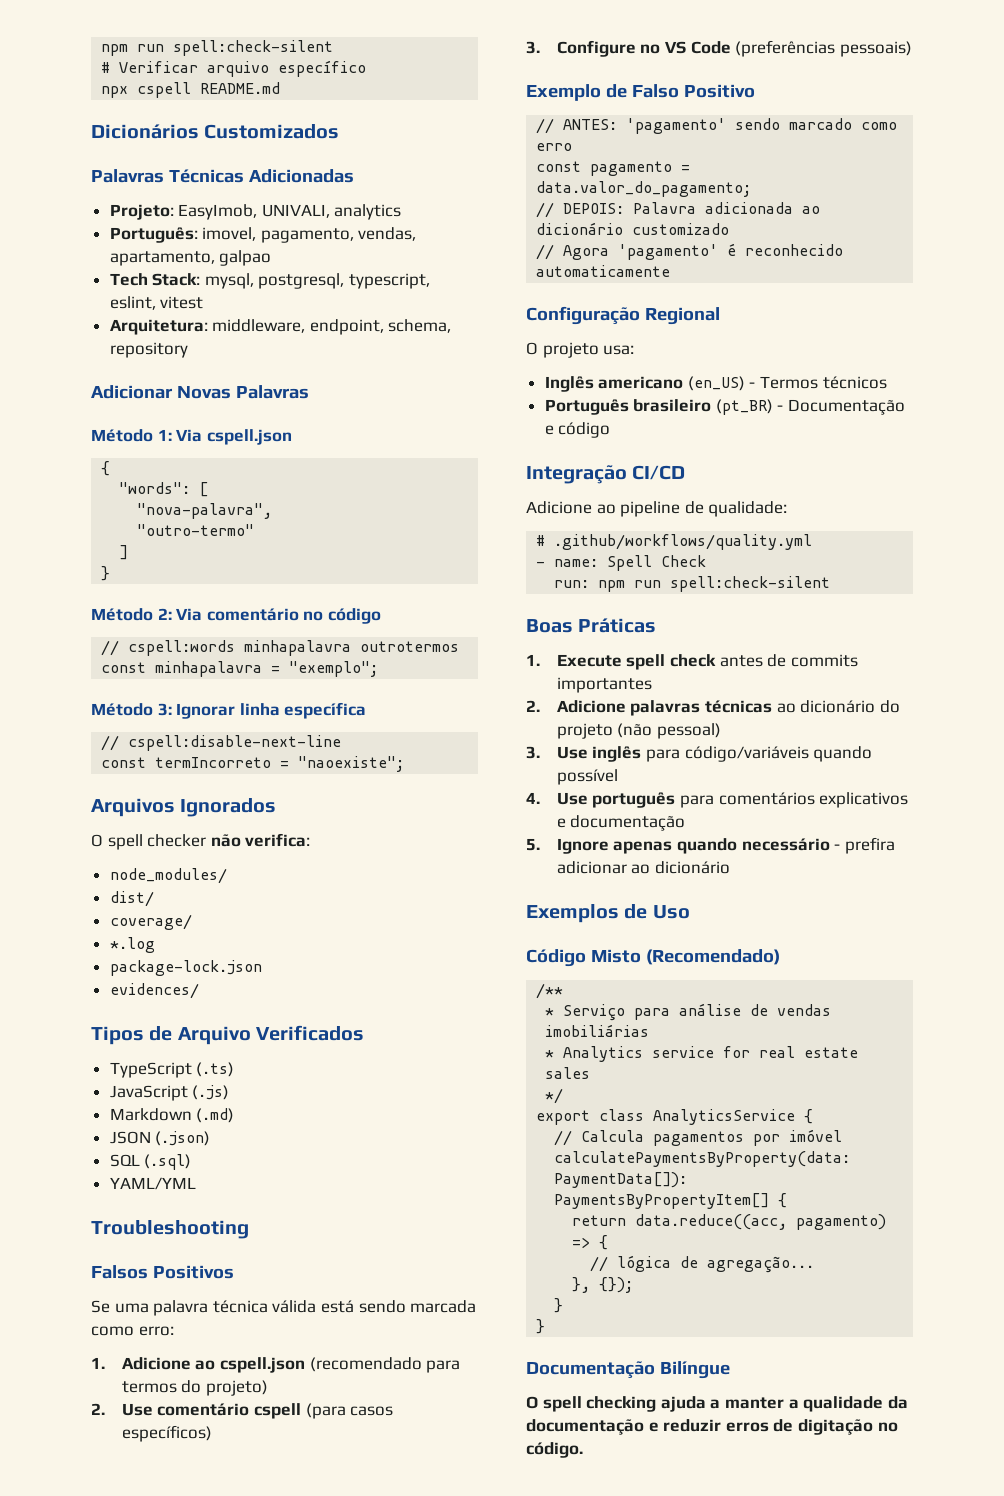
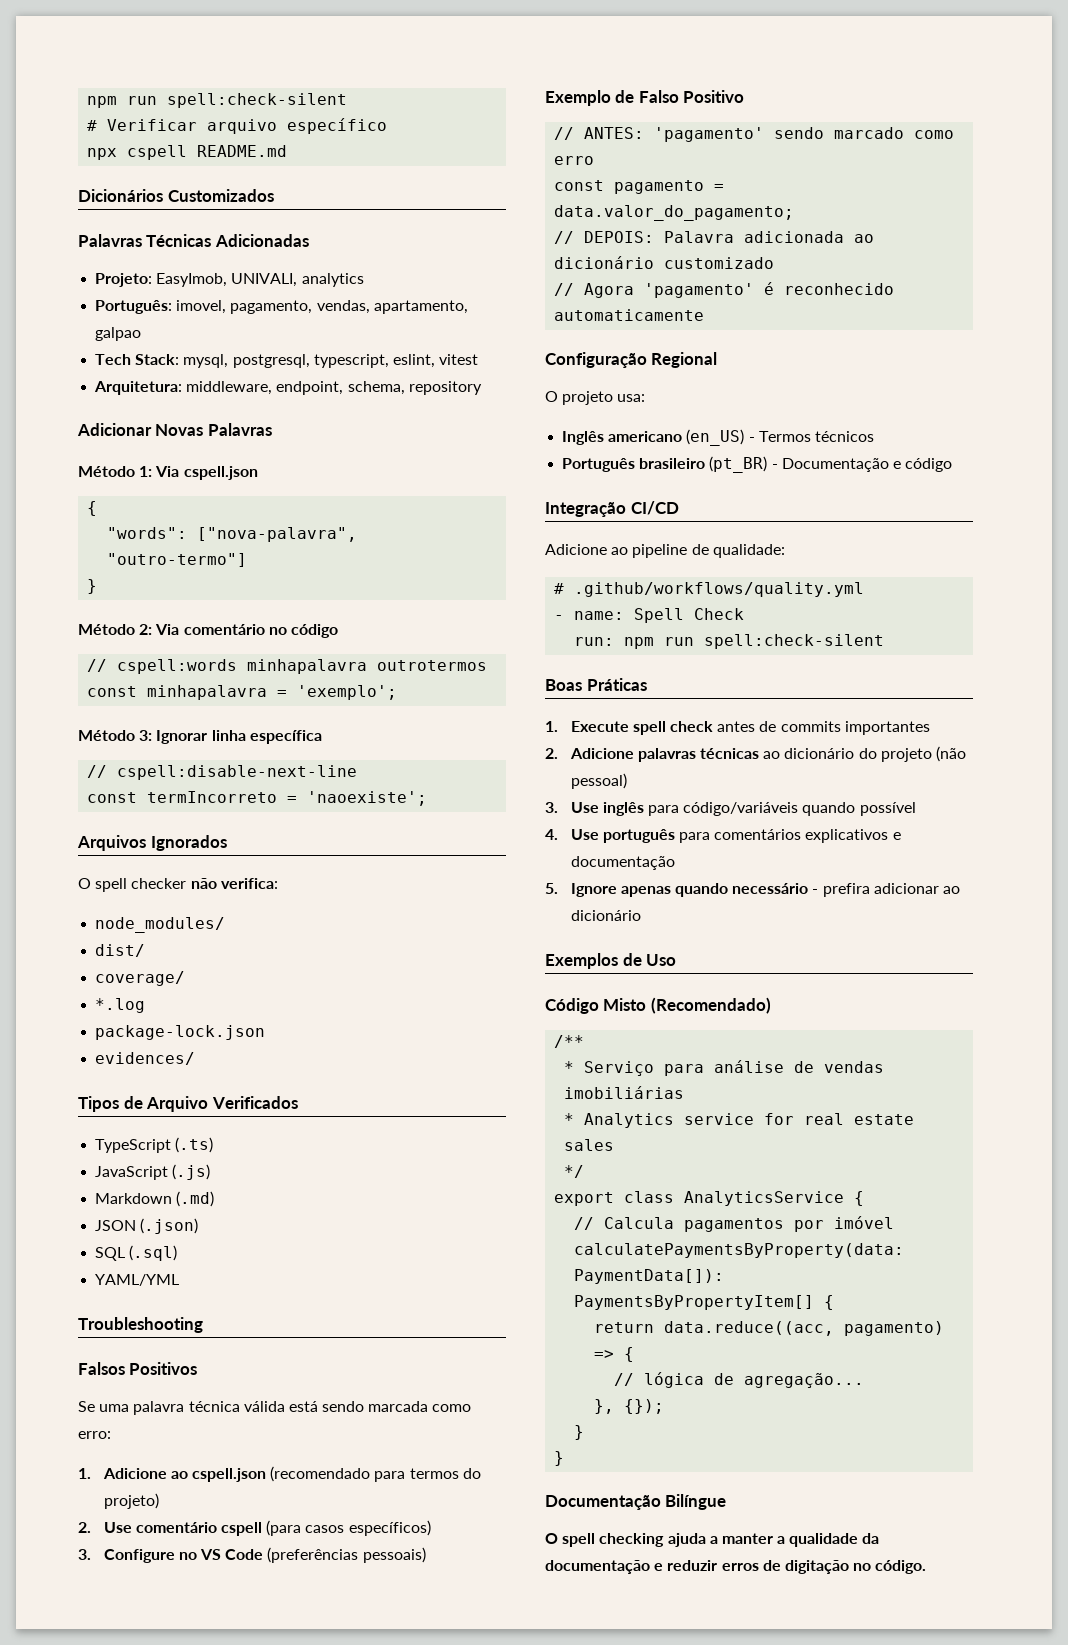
[199,482,209,497] [137,503,273,519] [137,524,255,536] [119,545,129,560] [ // "nova-palavra", // "outro-termo" // ] -> [197,527,358,542] [107,553,248,567] ["nova-palavra", "outro-termo"]
[289,661,379,677] "exemplo"; -> [297,685,398,700] 'exemplo';
[298,756,405,772] "naoexiste"; -> [307,791,428,806] 'naoexiste';

